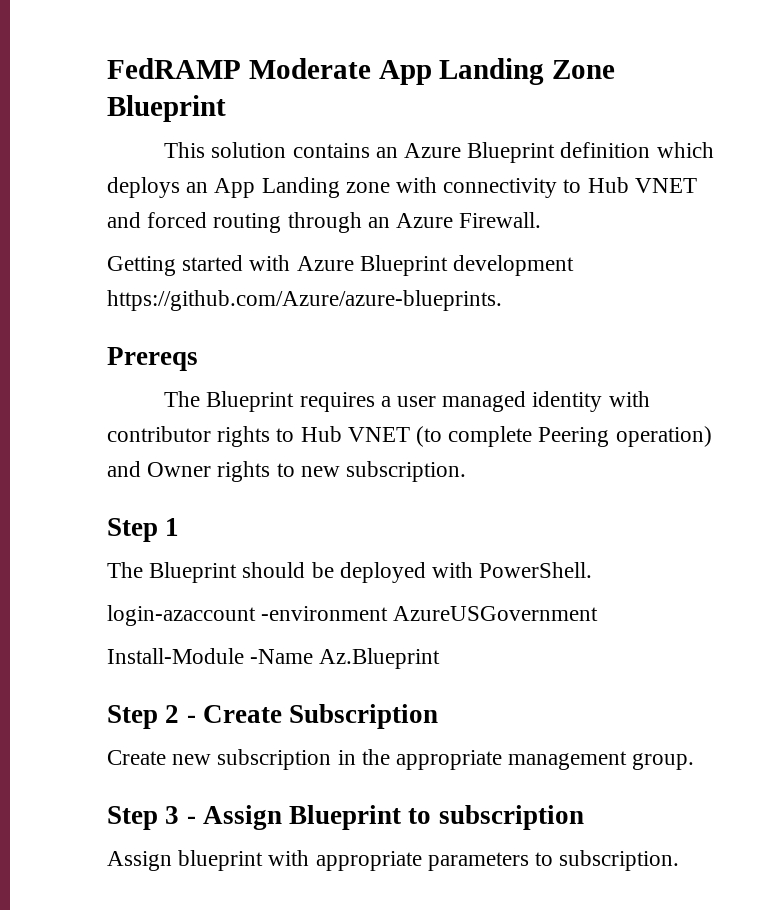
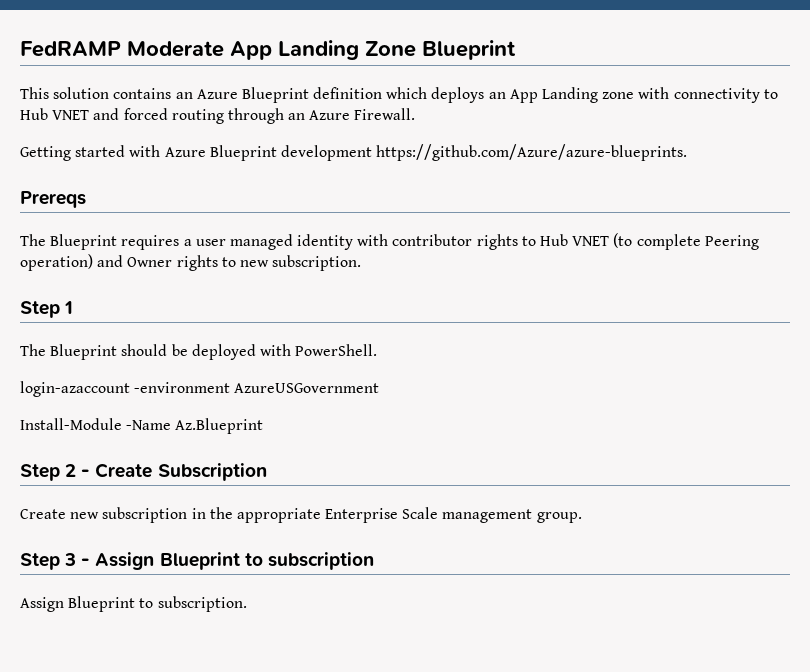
(503, 760) none -> [325,507,439,523] Enterprise Scale
[178,850,529,871] blueprint with appropriate parameters -> [68,596,136,612] Blueprint

